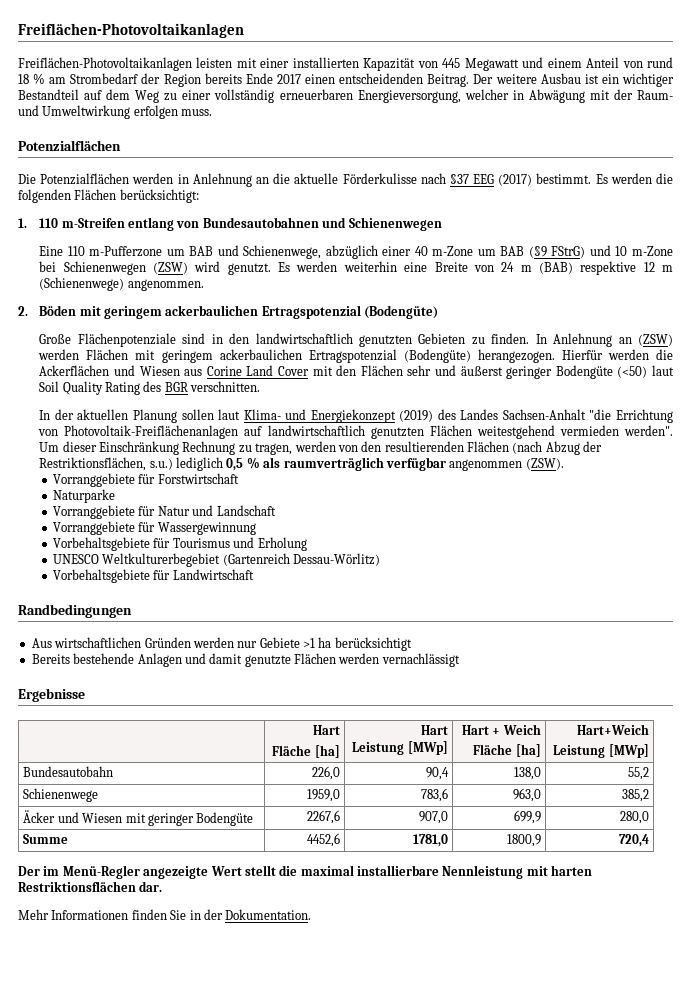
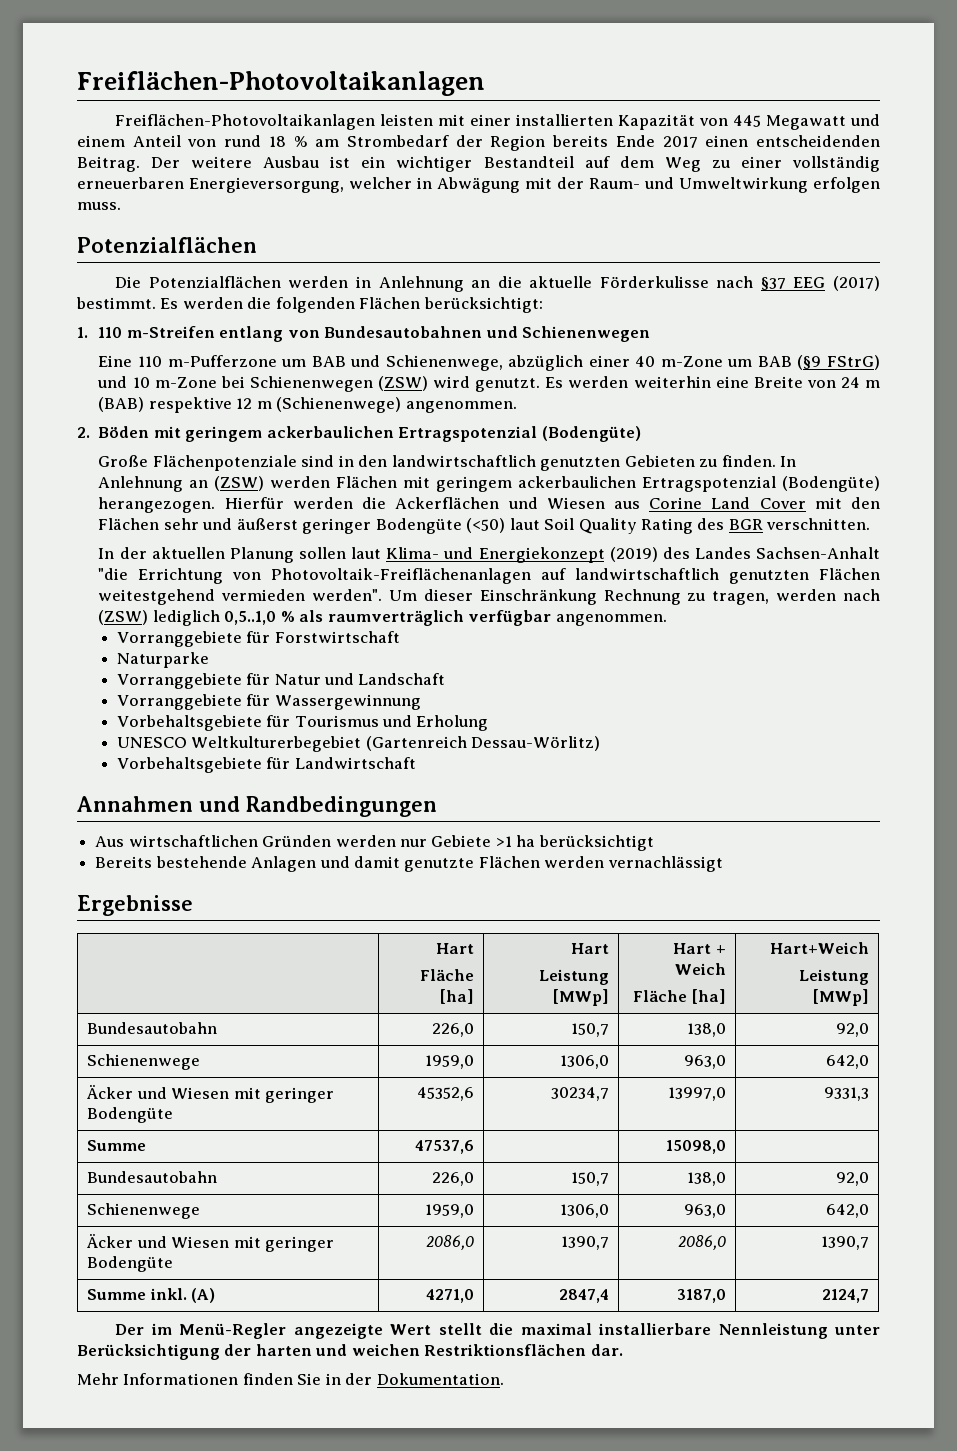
[337,441,603,455] [39,457,244,471] von den resultierenden Flächen (nach Abzug der Restriktionsflächen, s.u.) lediglich 0,5 -> [843,589,880,601] [98,610,277,626] nach (ZSW) lediglich 0,5..1,0
[449,458,564,471] angenommen (ZSW). -> [555,614,667,626] angenommen.
(254, 574) none -> [77,796,240,812] Annahmen und
[425,767,449,780] [513,767,541,780] [627,767,649,780] [23,788,99,802] [306,789,340,802] [420,788,448,802] [512,788,541,802] [621,789,649,802] [23,810,254,826] [306,810,340,824] [418,811,448,824] [513,810,541,824] [619,811,649,824] [23,834,69,844] [306,833,340,847] [412,834,448,847] [506,834,541,847] [618,834,649,847] 90,4 | 138,0 | 55,2 // Schienenwege | 1959,0 | 783,6 | 963,0 | 385,2 // Äcker und Wiesen mit geringer Bodengüte | 2267,6 | 907,0 | 699,9 | 280,0 // Summe | 4452,6 | 1781,0 | 1800,9 | 720,4 -> [570,1023,609,1037] [686,1023,726,1037] [835,1023,869,1037] [87,1054,201,1070] [424,1055,474,1069] [559,1055,609,1069] [683,1055,726,1069] [825,1055,869,1069] [86,1084,335,1103] [87,1107,174,1123] [416,1087,474,1101] [550,1087,609,1101] [667,1087,726,1101] [823,1087,869,1101] [87,1140,147,1151] [414,1140,474,1154] [665,1140,726,1154] [87,1171,218,1183] [431,1172,474,1186] [570,1172,609,1186] [686,1172,726,1186] [835,1172,869,1186] [87,1203,201,1219] [424,1204,474,1218] [559,1204,609,1218] [683,1204,726,1218] [825,1204,869,1218] [86,1233,335,1252] [87,1256,174,1272] [425,1235,474,1250] [560,1236,609,1250] [677,1235,726,1250] [820,1236,869,1250] [87,1288,216,1303] [425,1289,474,1303] [558,1289,609,1303] [676,1289,726,1303] [821,1289,869,1303] 150,7 | 138,0 | 92,0 // Schienenwege | 1959,0 | 1306,0 | 963,0 | 642,0 // Äcker und Wiesen mit geringer Bodengüte | 45352,6 | 30234,7 | 13997,0 | 9331,3 // Summe | 47537,6 | | 15098,0 | // Bundesautobahn | 226,0 | 150,7 | 138,0 | 92,0 // Schienenwege | 1959,0 | 1306,0 | 963,0 | 642,0 // Äcker und Wiesen mit geringer Bodengüte | 2086,0 | 1390,7 | 2086,0 | 1390,7 // Summe inkl. (A) | 4271,0 | 2847,4 | 3187,0 | 2124,7
[526,865,593,876] mit harten -> [834,1325,881,1335] [77,1344,420,1360] unter Berücksichtigung der harten und weichen

